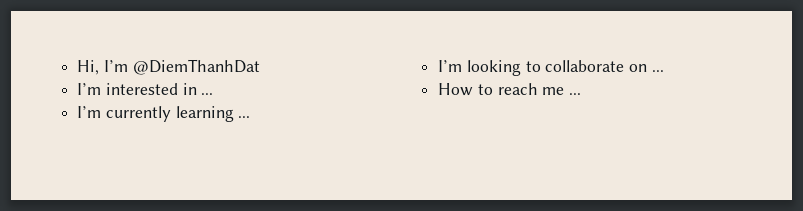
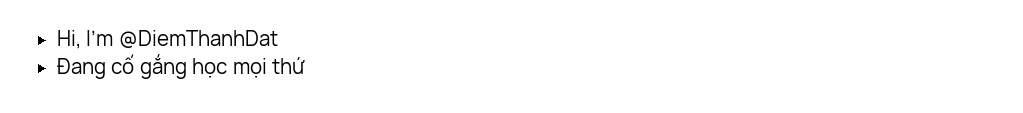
[77,83,214,95] [77,106,251,122] [438,60,664,76] [438,83,582,96] I’m interested in ... // I’m currently learning ... // I’m looking to collaborate on ... // How to reach me ... -> [56,54,306,79] Đang cố gắng học mọi thứ

